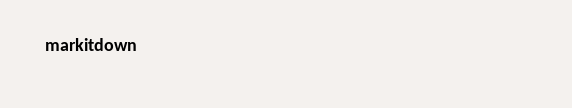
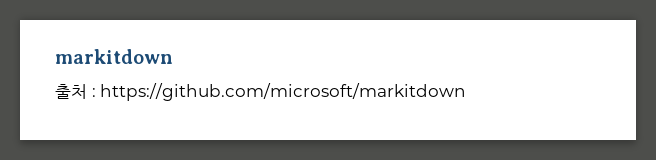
(137, 44) none -> [55,83,467,101] // 출처 : https://github.com/microsoft/markitdown

